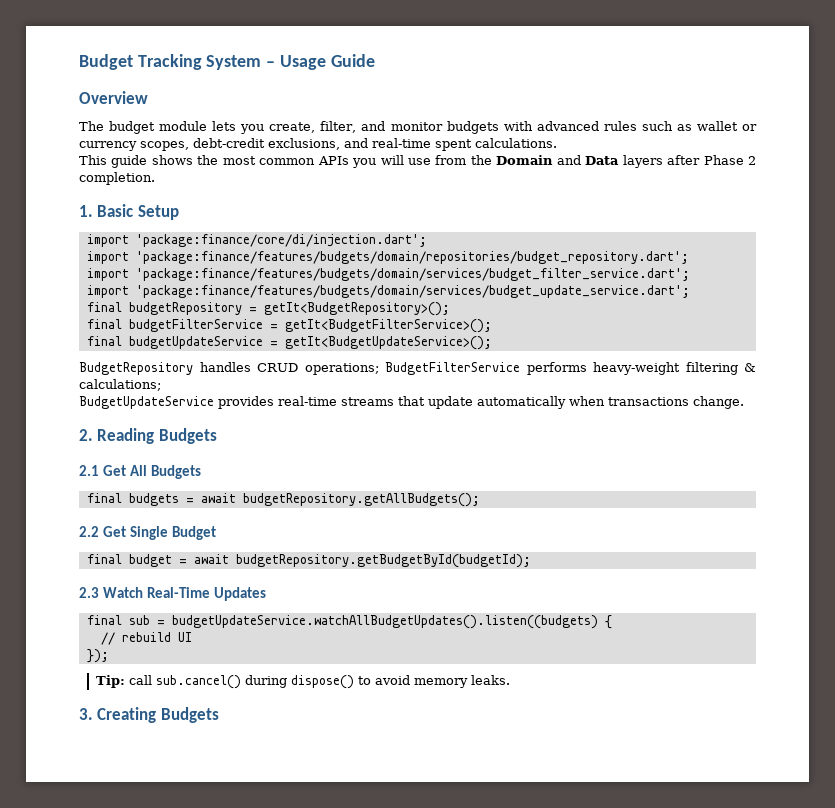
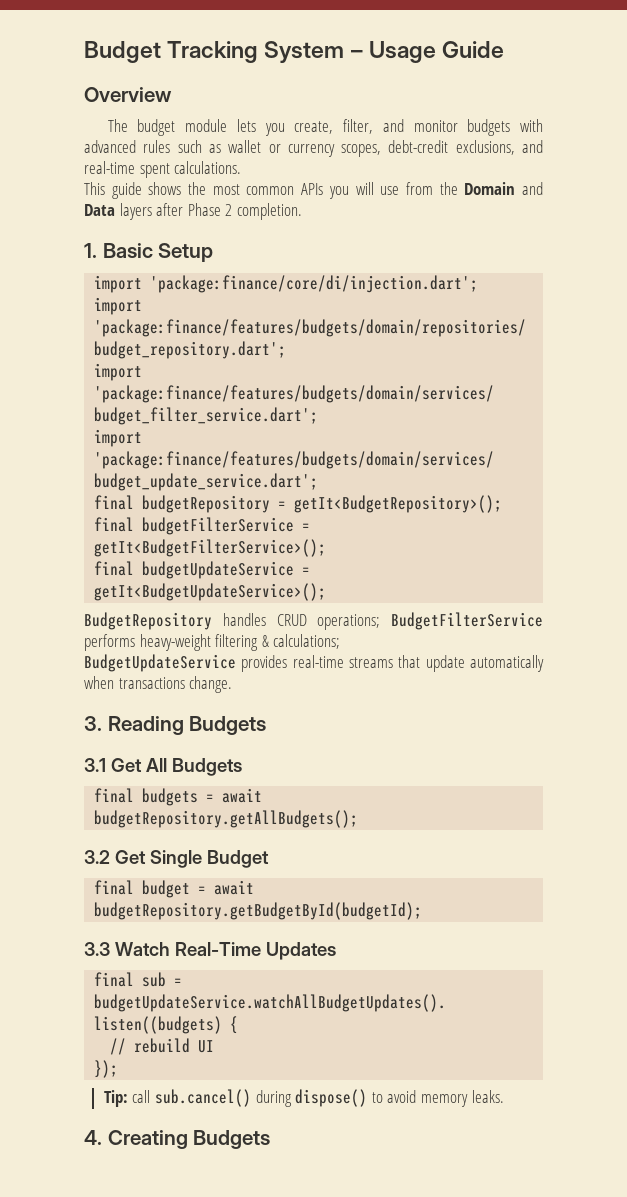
[79,429,93,441] 2. -> [84,716,102,731] 3.
[79,465,99,476] 2.1 -> [84,758,106,772] 3.1
[79,526,99,537] 2.2 -> [84,850,110,864] 3.2
[79,587,99,598] 2.3 -> [84,942,110,956] 3.3
[79,708,93,720] 3. -> [84,1130,102,1145] 4.

